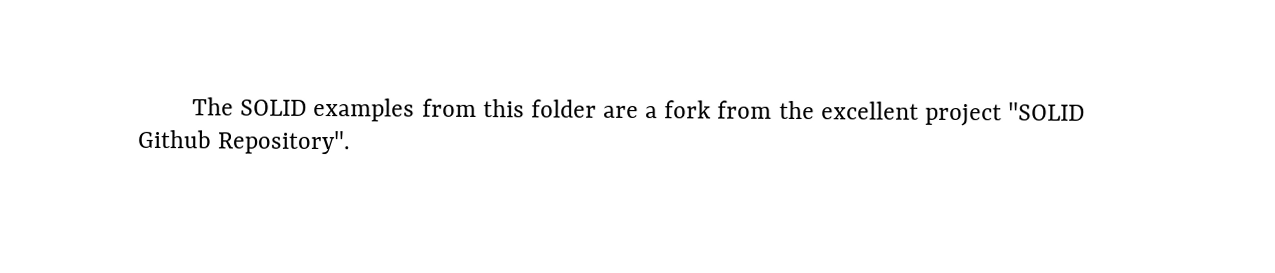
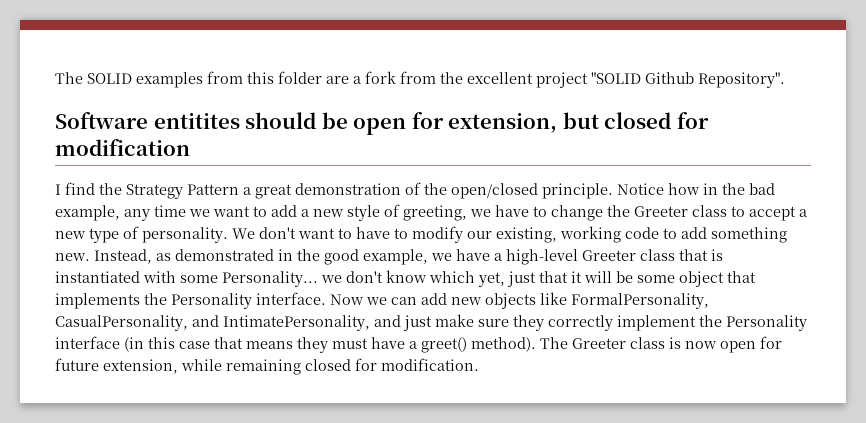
(352, 142) none -> [55,112,709,135] [55,139,190,156] [55,182,775,199] [55,204,807,221] [55,226,787,243] [55,249,723,265] [55,270,756,287] [55,292,709,309] [55,314,807,331] [55,336,782,353] [55,358,479,375] // Software entitites should be open for extension, but closed for modification // I find the Strategy Pattern a great demonstration of the open/closed principle. Notice how in the bad example, any time we want to add a new style of greeting, we have to change the Greeter class to accept a new type of personality. We don't want to have to modify our existing, working code to add something new. Instead, as demonstrated in the good example, we have a high-level Greeter class that is instantiated with some Personality... we don't know which yet, just that it will be some object that implements the Personality interface. Now we can add new objects like FormalPersonality, CasualPersonality, and IntimatePersonality, and just make sure they correctly implement the Personality interface (in this case that means they must have a greet() method). The Greeter class is now open for future extension, while remaining closed for modification.

